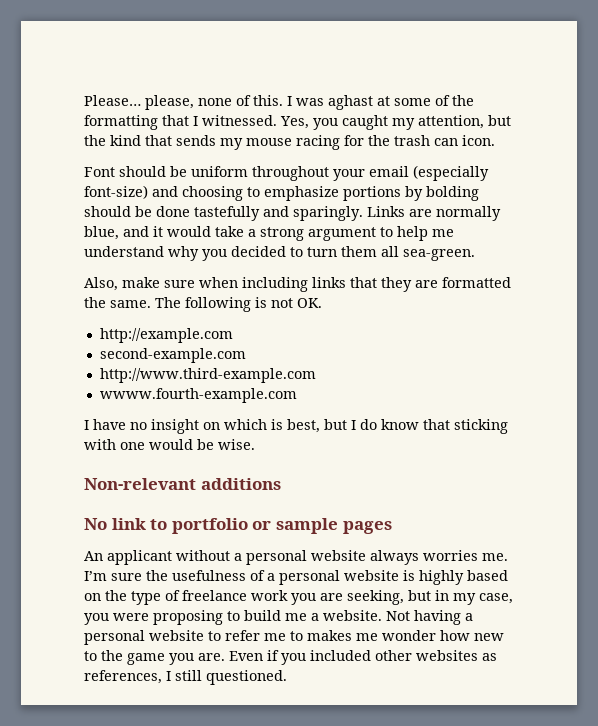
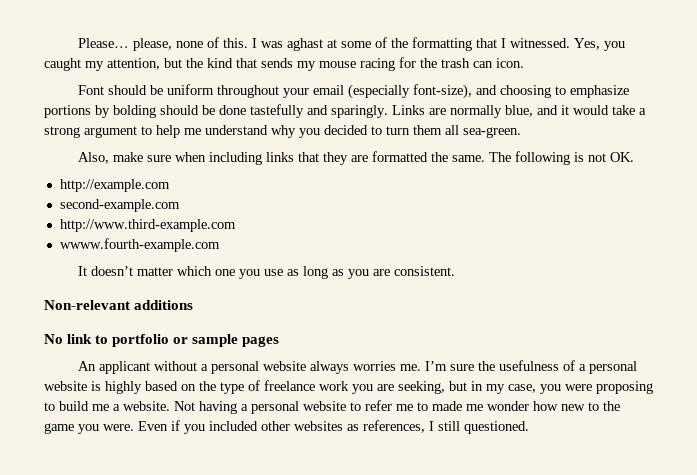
[84,185,148,199] font-size) -> [412,84,472,99] font-size),
[84,419,508,434] [84,439,255,450] I have no insight on which is best, but I do know that sticking with one would be wise. -> [77,266,455,279] It doesn’t matter which one you use as long as you are consistent.
[307,630,352,641] makes -> [432,401,462,411] made
[198,653,225,661] are. -> [103,424,134,431] were.

